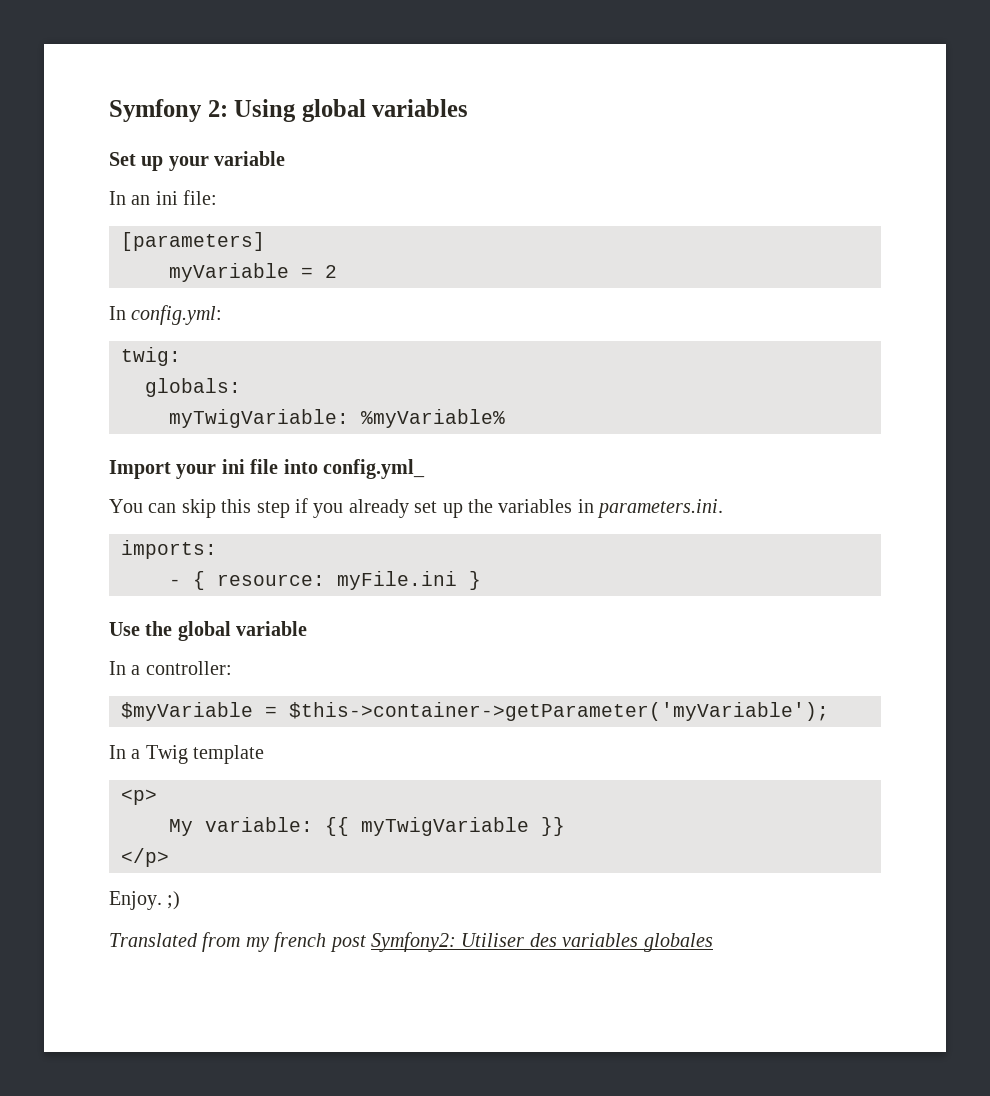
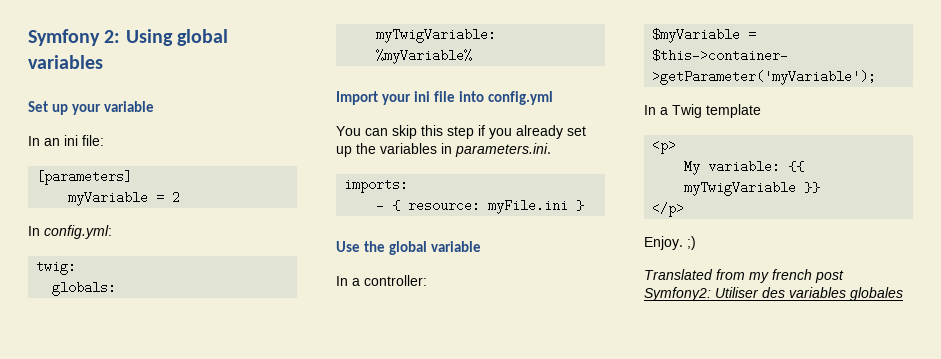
[323,459,425,479] config.yml_ -> [488,91,554,105] config.yml

